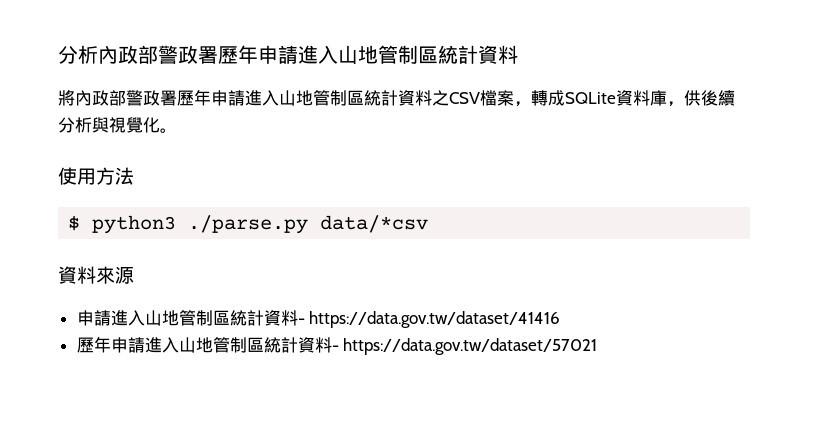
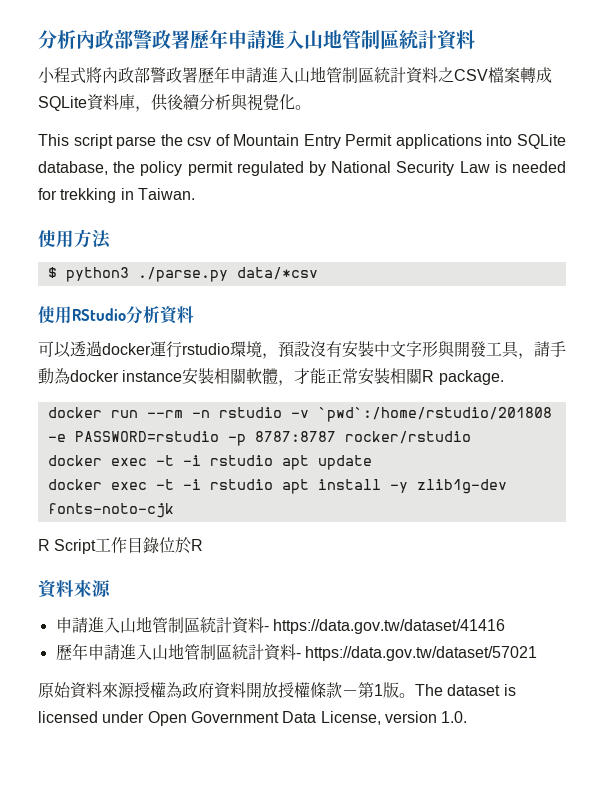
(518, 54) none -> [38,67,86,83] 小程式
[514,101,531,107] ， -> (520, 75) none
(177, 130) none -> [38,134,567,149] [38,161,566,176] [38,188,195,203] // This script parse the csv of Mountain Entry Permit applications into SQLite database, the policy permit regulated by National Security Law is needed for trekking in Taiwan.
(429, 224) none -> [38,306,194,324] [38,341,566,359] [38,368,504,386] [47,407,552,422] [47,431,471,446] [47,455,372,470] [47,479,507,494] [47,503,174,518] [38,537,204,554] // 使用RStudio分析資料 // 可以透過docker運行rstudio環境，預設沒有安裝中文字形與開發工具，請手動為docker instance安裝相關軟體，才能正常安裝相關R package. // docker run --rm -n rstudio -v `pwd`:/home/rstudio/201808 -e PASSWORD=rstudio -p 8787:8787 rocker/rstudio // docker exec -t -i rstudio apt update // docker exec -t -i rstudio apt install -y zlib1g-dev fonts-noto-cjk // R Script工作目錄位於R
(598, 346) none -> [38,682,516,699] [38,711,468,726] // 原始資料來源授權為政府資料開放授權條款－第1版。The dataset is licensed under Open Government Data License, version 1.0.

